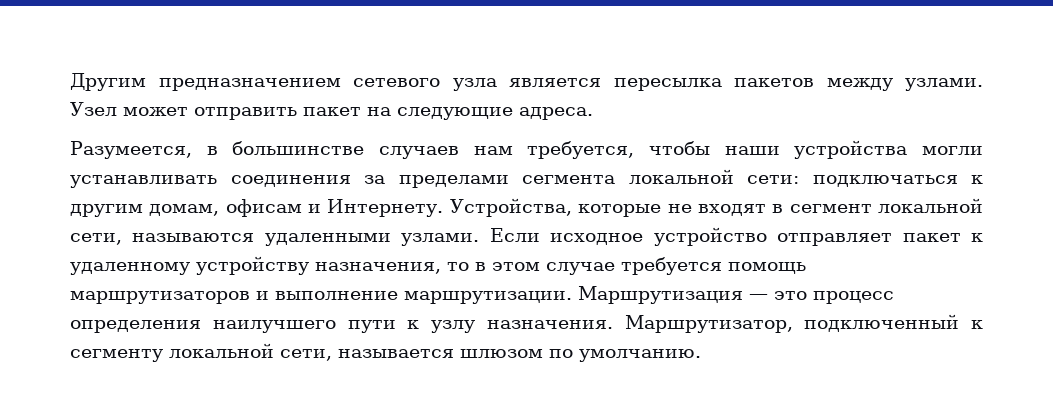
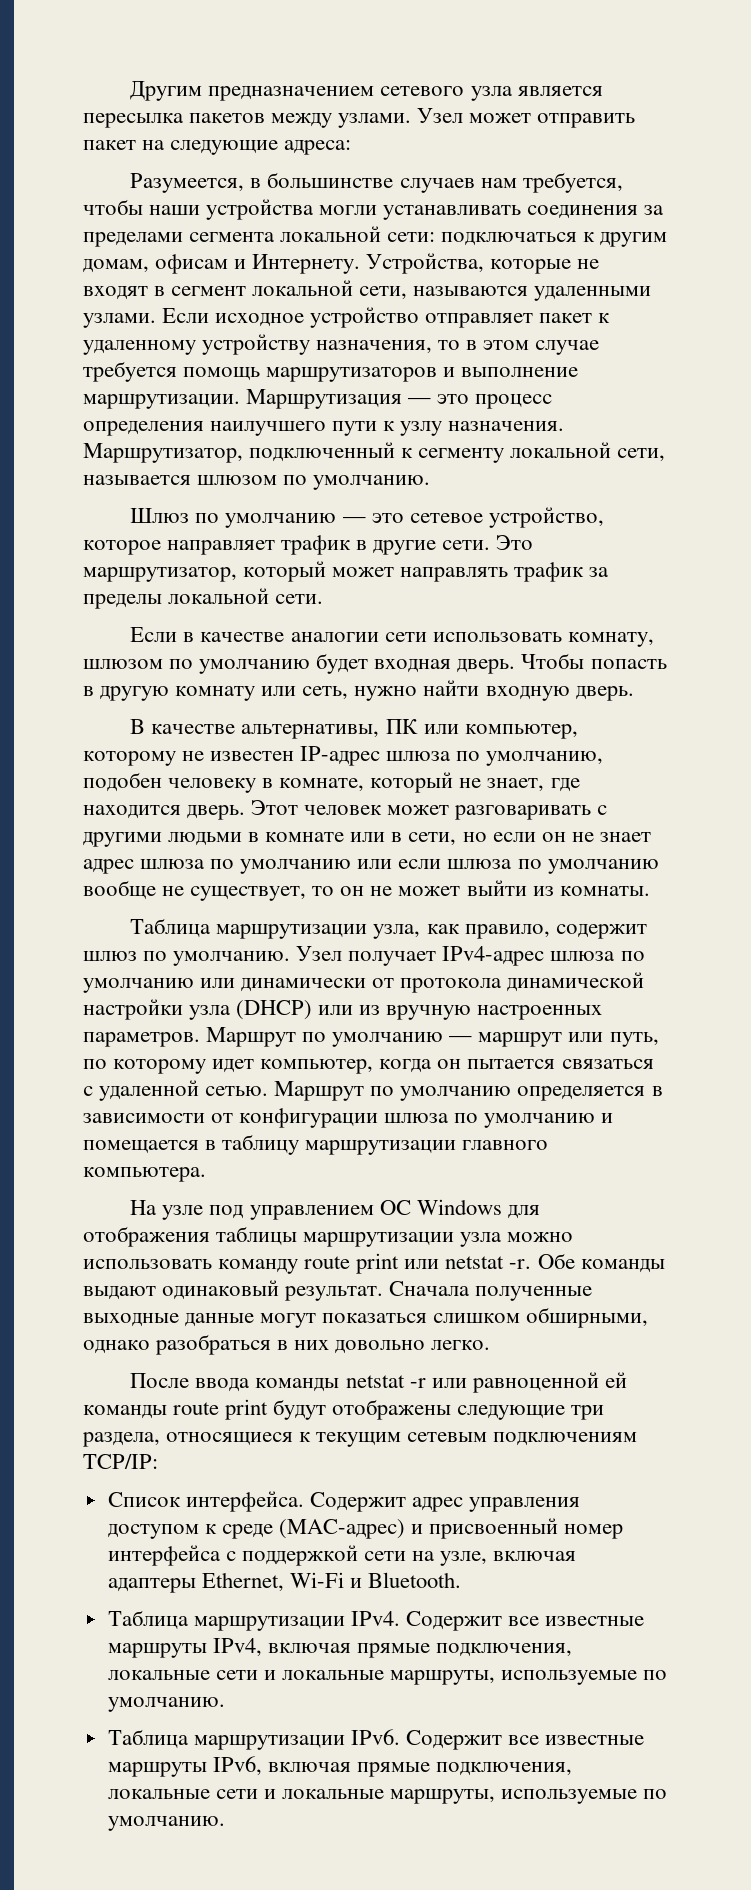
[519,107,593,120] адреса. -> [284,140,352,155] адреса:
(701, 355) none -> [130,507,604,528] [83,535,534,555] [83,561,610,582] [83,588,324,609] [130,627,654,647] [83,653,667,674] [83,680,634,701] [130,719,578,739] [83,746,604,766] [83,772,580,793] [83,800,608,820] [83,832,651,847] [83,859,659,874] [83,880,650,901] [130,918,647,939] [83,946,645,966] [83,972,645,993] [83,999,603,1020] [83,1027,659,1047] [83,1059,654,1074] [83,1080,663,1101] [83,1108,614,1128] [83,1134,549,1155] [83,1167,206,1182] [130,1199,540,1220] [83,1226,574,1247] [83,1253,665,1274] [83,1280,593,1301] [83,1307,649,1328] [83,1334,491,1355] [130,1372,627,1393] [83,1399,605,1420] [82,1432,638,1447] [83,1454,158,1469] [107,1491,581,1512] [107,1518,624,1539] [107,1545,577,1566] [107,1572,462,1593] [107,1610,645,1631] [107,1638,573,1658] [107,1670,668,1685] [107,1697,225,1712] [107,1729,645,1750] [107,1756,573,1777] [107,1789,668,1804] [107,1816,225,1831] // Шлюз по умолчанию — это сетевое устройство, которое направляет трафик в другие сети. Это маршрутизатор, который может направлять трафик за пределы локальной сети. // Если в качестве аналогии сети использовать комнату, шлюзом по умолчанию будет входная дверь. Чтобы попасть в другую комнату или сеть, нужно найти входную дверь. // В качестве альтернативы, ПК или компьютер, которому не известен IP-адрес шлюза по умолчанию, подобен человеку в комнате, который не знает, где находится дверь. Этот человек может разговаривать с другими людьми в комнате или в сети, но если он не знает адрес шлюза по умолчанию или если шлюза по умолчанию вообще не существует, то он не может выйти из комнаты. // Таблица маршрутизации узла, как правило, содержит шлюз по умолчанию. Узел получает IPv4-адрес шлюза по умолчанию или динамически от протокола динамической настройки узла (DHCP) или из вручную настроенных параметров. Маршрут по умолчанию — маршрут или путь, по которому идет компьютер, когда он пытается связаться с удаленной сетью. Маршрут по умолчанию определяется в зависимости от конфигурации шлюза по умолчанию и помещается в таблицу маршрутизации главного компьютера. // На узле под управлением ОС Windows для отображения таблицы маршрутизации узла можно использовать команду route print или netstat -r. Обе команды выдают одинаковый результат. Сначала полученные выходные данные могут показаться слишком обширными, однако разобраться в них довольно легко. // После ввода команды netstat -r или равноценной ей команды route print будут отображены следующие три раздела, относящиеся к текущим сетевым подключениям TCP/IP: // Список интерфейса. Содержит адрес управления доступом к среде (MAC-адрес) и присвоенный номер интерфейса с поддержкой сети на узле, включая адаптеры Ethernet, Wi-Fi и Bluetooth. // Таблица маршрутизации IPv4. Содержит все известные маршруты IPv4, включая прямые подключения, локальные сети и локальные маршруты, используемые по умолчанию. // Таблица маршрутизации IPv6. Содержит все известные маршруты IPv6, включая прямые подключения, локальные сети и локальные маршруты, используемые по умолчанию.

